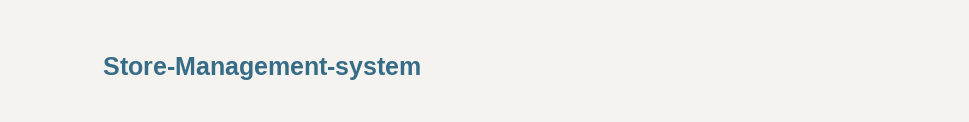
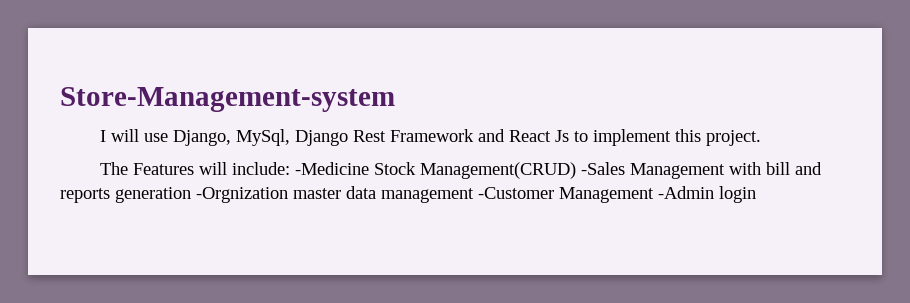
(421, 68) none -> [100,129,762,146] [100,162,823,179] [60,186,756,203] // I will use Django, MySql, Django Rest Framework and React Js to implement this project. // The Features will include: -Medicine Stock Management(CRUD) -Sales Management with bill and reports generation -Orgnization master data management -Customer Management -Admin login

